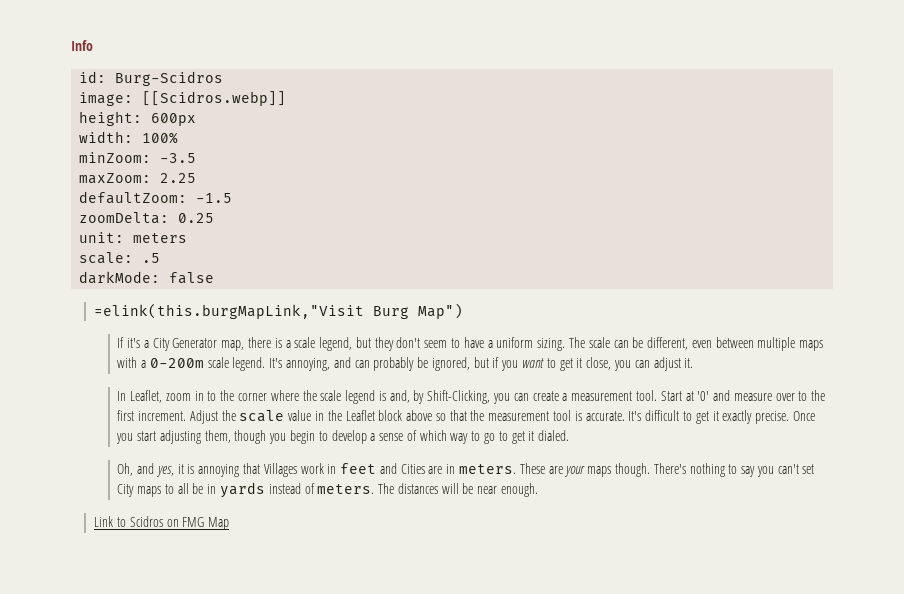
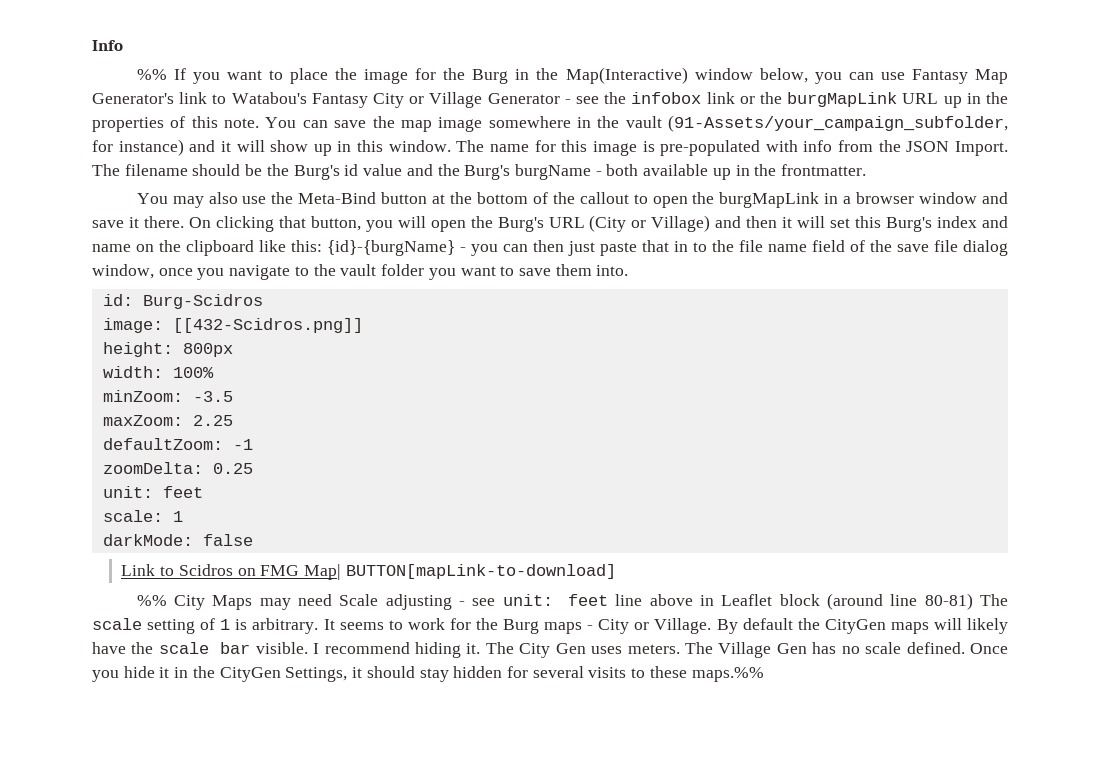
(93, 45) none -> [136,67,1008,84] [92,92,1009,108] [92,115,1008,132] [92,139,1008,156] [92,164,867,180] [136,192,1008,208] [92,215,1009,232] [92,240,1008,256] [92,264,629,280] // %% If you want to place the image for the Burg in the Map(Interactive) window below, you can use Fantasy Map Generator's link to Watabou's Fantasy City or Village Generator - see the infobox link or the burgMapLink URL up in the properties of this note. You can save the map image somewhere in the vault (91-Assets/your_campaign_subfolder, for instance) and it will show up in this window. The name for this image is pre-populated with info from the JSON Import. The filename should be the Burg's id value and the Burg's burgName - both available up in the frontmatter. // You may also use the Meta-Bind button at the bottom of the callout to open the burgMapLink in a browser window and save it there. On clicking that button, you will open the Burg's URL (City or Village) and then it will set this Burg's index and name on the clipboard like this: {id}-{burgName} - you can then just paste that in to the file name field of the save file dialog window, once you navigate to the vault folder you want to save them into.
[142,91,287,106] [[Scidros.webp]] -> [172,318,363,333] [[432-Scidros.png]]
[151,113,197,126] 600px -> [182,343,233,357] 800px
[196,193,233,203] -1.5 -> [232,439,253,450] -1
[133,233,188,243] meters -> [162,486,203,498] feet
[142,253,161,263] .5 -> [172,511,183,522] 1
[94,303,464,319] [117,337,824,351] [117,357,694,371] [117,390,826,404] [117,410,815,424] [116,430,570,444] [117,463,815,477] [117,482,539,498] // =elink(this.burgMapLink,"Visit Burg Map") // If it's a City Generator map, there is a scale legend, but they don't seem to have a uniform sizing. The scale can be different, even between multiple maps with a 0-200m scale legend. It's annoying, and can probably be ignored, but if you want to get it close, you can adjust it. // In Leaflet, zoom in to the corner where the scale legend is and, by Shift-Clicking, you can create a measurement tool. Start at '0' and measure over to the first increment. Adjust the scale value in the Leaflet block above so that the measurement tool is accurate. It's difficult to get it exactly precise. Once you start adjusting them, though you begin to develop a sense of which way to go to get it dialed. // Oh, and yes, it is annoying that Villages work in feet and Cities are in meters. These are your maps though. There's nothing to say you can't set City maps to all be in yards instead of meters. The distances will be near enough. -> (253, 540) none
[208,517,230,530] Map -> [304,564,616,580] [136,593,1009,610] [92,618,1009,634] [92,642,1008,658] [92,666,764,682] Map| BUTTON[mapLink-to-download] // %% City Maps may need Scale adjusting - see unit: feet line above in Leaflet block (around line 80-81) The scale setting of 1 is arbitrary. It seems to work for the Burg maps - City or Village. By default the CityGen maps will likely have the scale bar visible. I recommend hiding it. The City Gen uses meters. The Village Gen has no scale defined. Once you hide it in the CityGen Settings, it should stay hidden for several visits to these maps.%%

